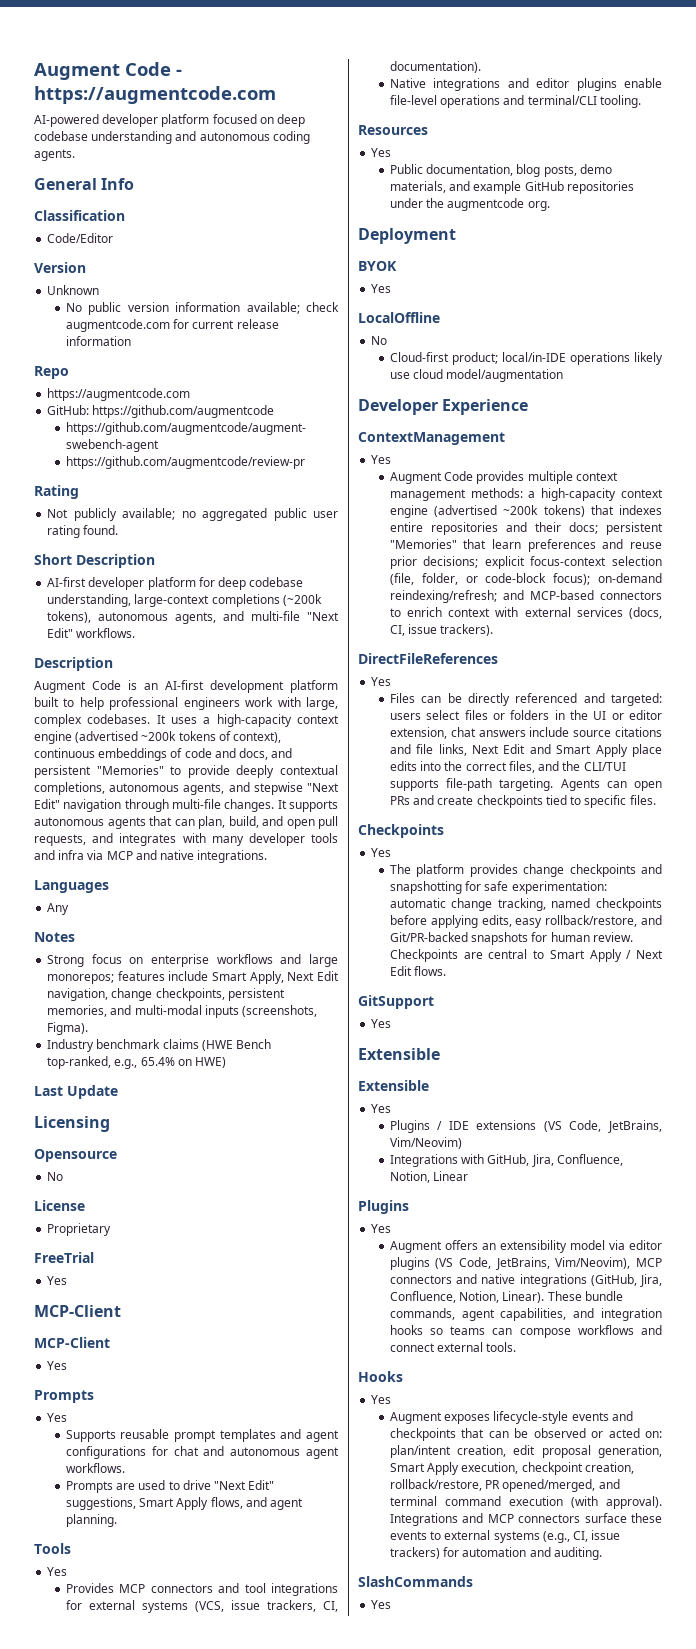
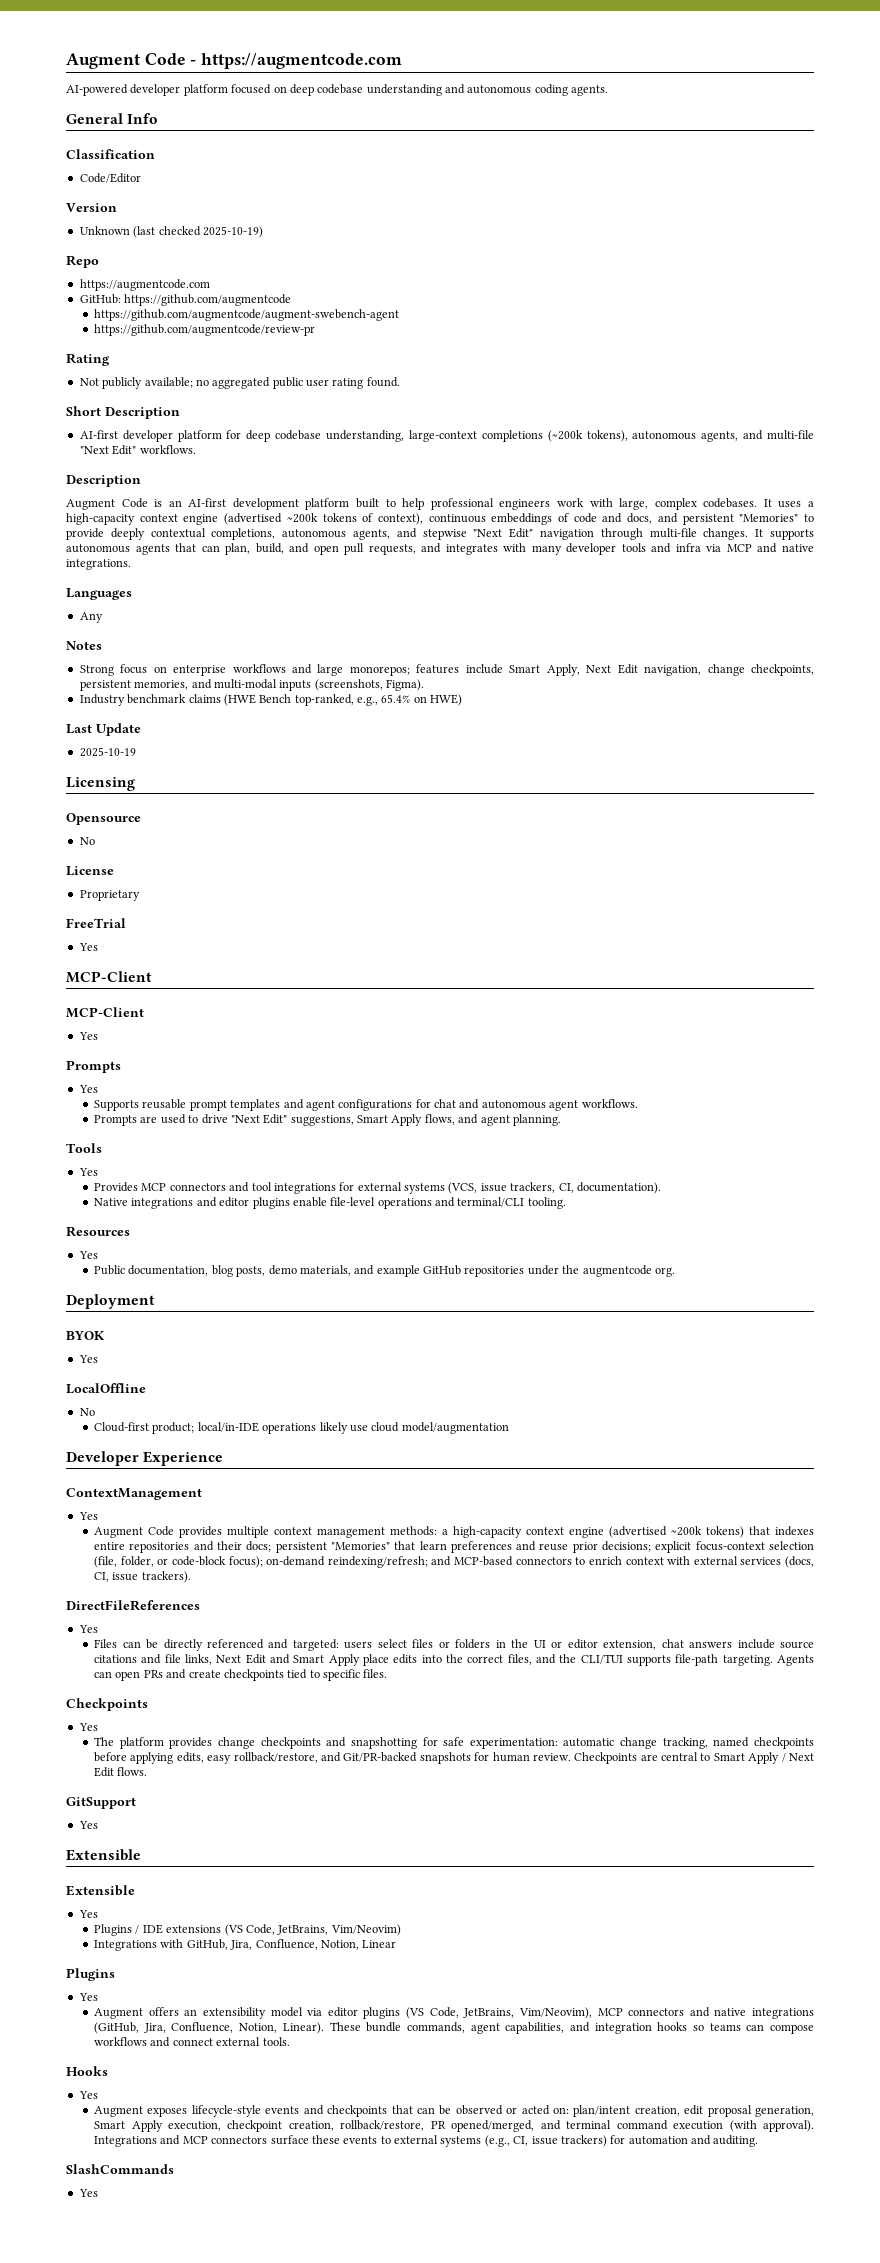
[65,302,340,315] [65,319,279,332] [65,336,131,346] // No public version information available; check augmentcode.com for current release information -> [133,226,263,238] (last checked 2025-10-19)
(118, 1092) none -> [79,747,136,757] // 2025-10-19

